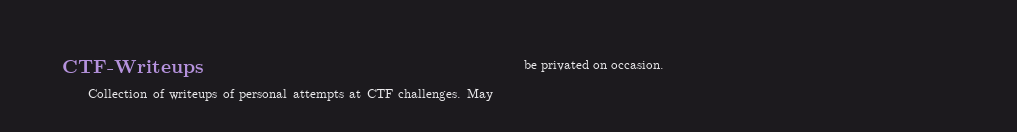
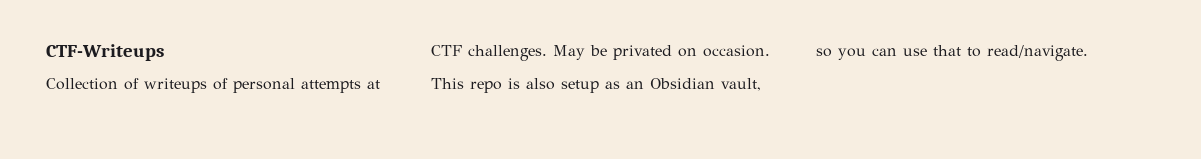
(664, 65) none -> [431,78,761,93] [816,45,1088,61] // This repo is also setup as an Obsidian vault, so you can use that to read/navigate.

